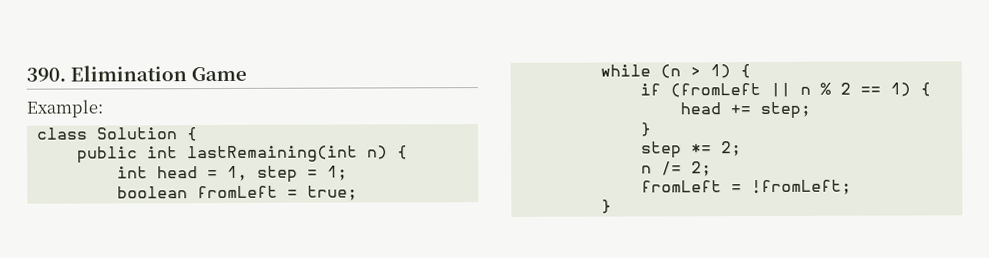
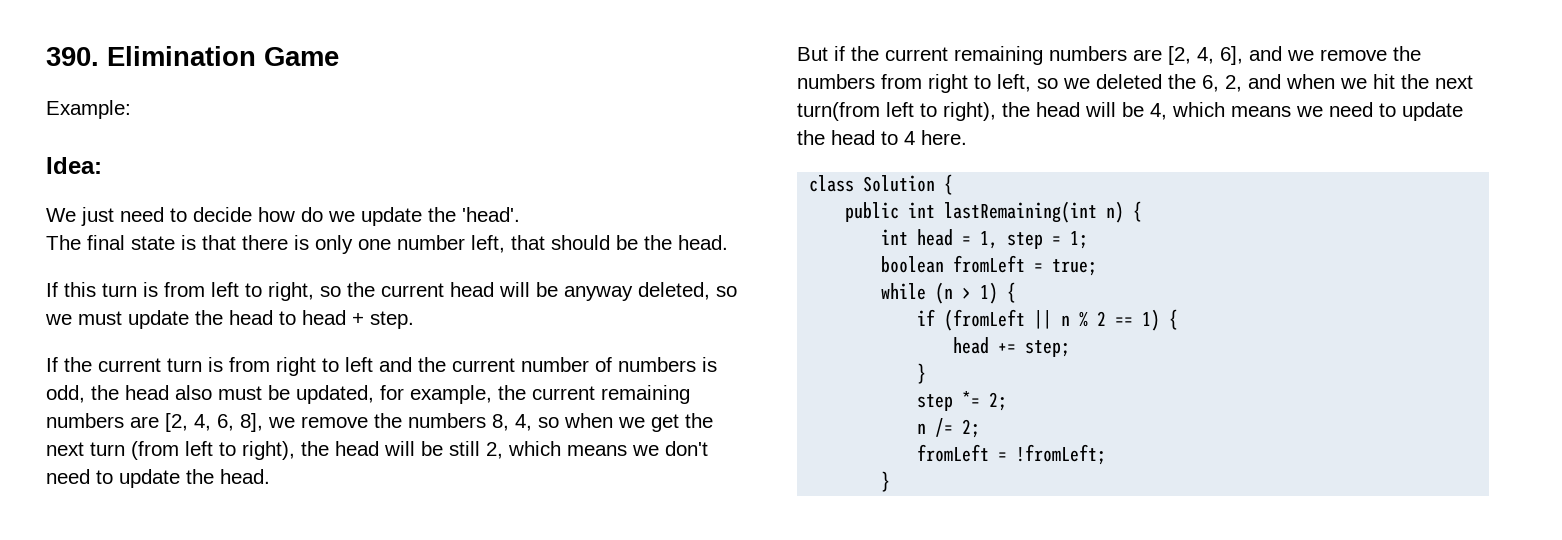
(103, 108) none -> [46,157,102,174] [46,207,520,226] [46,235,728,254] [46,282,737,301] [45,310,414,329] [46,357,717,376] [46,385,690,404] [46,413,713,432] [46,441,708,460] [46,469,270,488] [797,46,1421,65] [797,74,1473,93] [797,102,1463,121] [797,130,967,145] // Idea: // We just need to decide how do we update the 'head'. // The final state is that there is only one number left, that should be the head. // If this turn is from left to right, so the current head will be anyway deleted, so we must update the head to head + step. // If the current turn is from right to left and the current number of numbers is odd, the head also must be updated, for example, the current remaining numbers are [2, 4, 6, 8], we remove the numbers 8, 4, so when we get the next turn (from left to right), the head will be still 2, which means we don't need to update the head. // But if the current remaining numbers are [2, 4, 6], and we remove the numbers from right to left, so we deleted the 6, 2, and when we hit the next turn(from left to right), the head will be 4, which means we need to update the head to 4 here.

